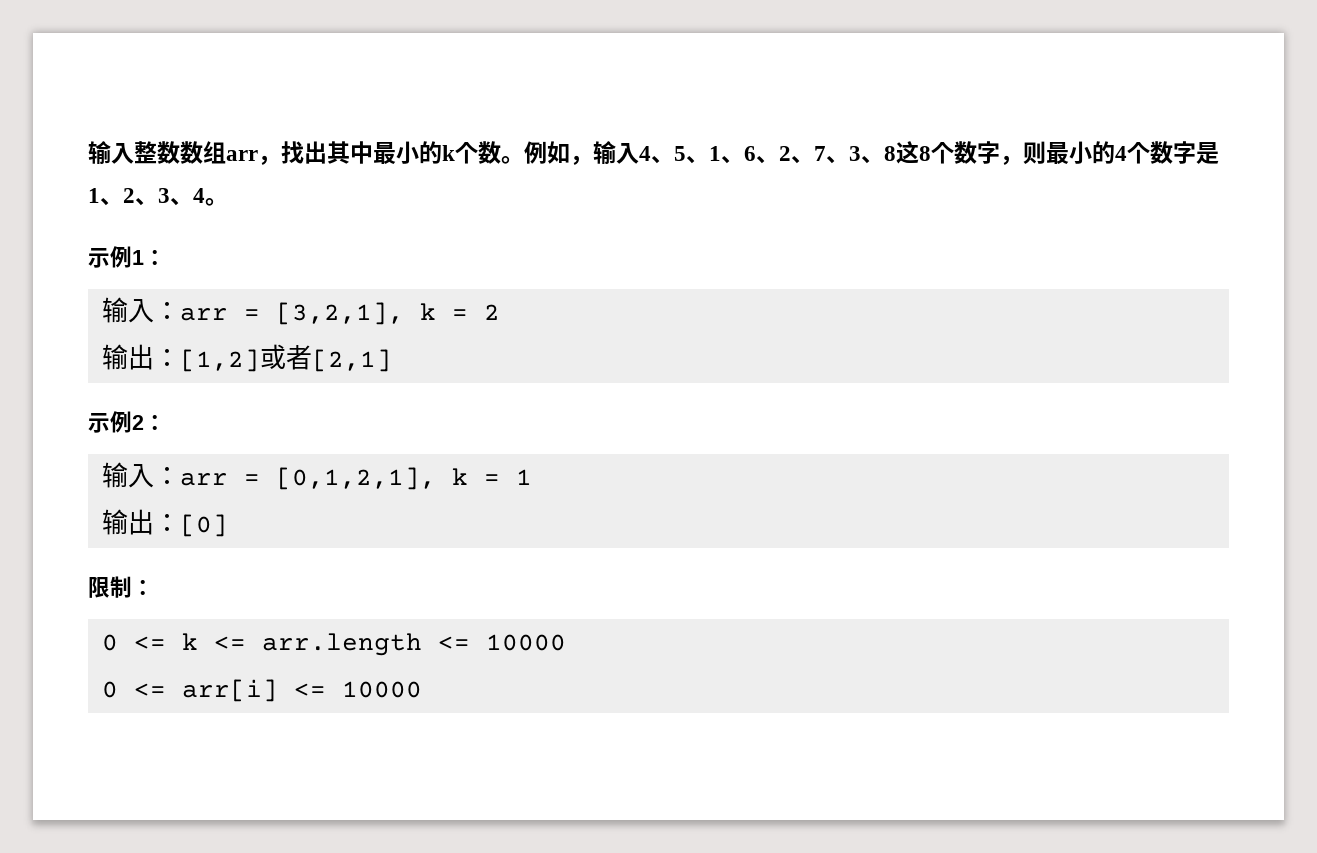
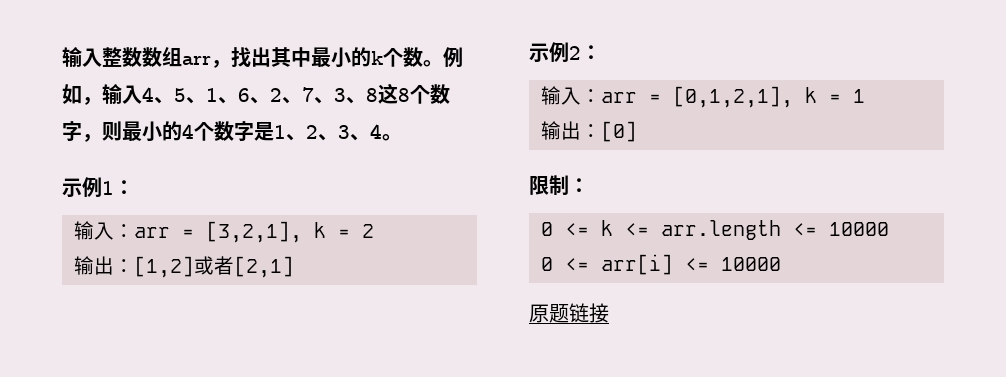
(422, 689) none -> [529,303,609,323] // 原题链接

